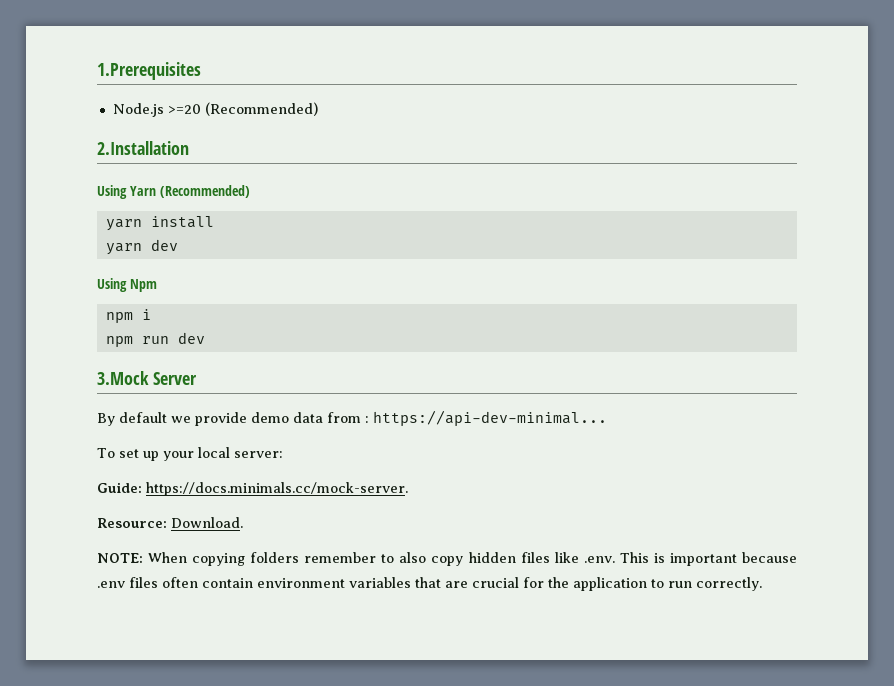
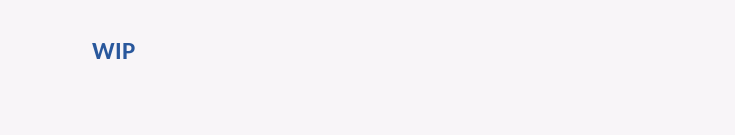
[97,62,201,80] [112,102,318,117] [97,141,189,155] [97,185,250,199] [105,216,214,231] [105,239,178,255] [97,278,157,292] [105,309,151,323] [105,332,205,347] [97,371,197,385] [97,410,607,426] [97,447,283,461] [97,482,408,496] [97,517,243,528] [97,552,798,566] [97,577,762,591] 1.Prerequisites // Node.js >=20 (Recommended) // 2.Installation // Using Yarn (Recommended) // yarn install // yarn dev // Using Npm // npm i // npm run dev // 3.Mock Server // By default we provide demo data from : https://api-dev-minimal... // To set up your local server: // Guide: https://docs.minimals.cc/mock-server. // Resource: Download. // NOTE: When copying folders remember to also copy hidden files like .env. This is important because .env files often contain environment variables that are crucial for the application to run correctly. -> [92,43,135,59] WIP

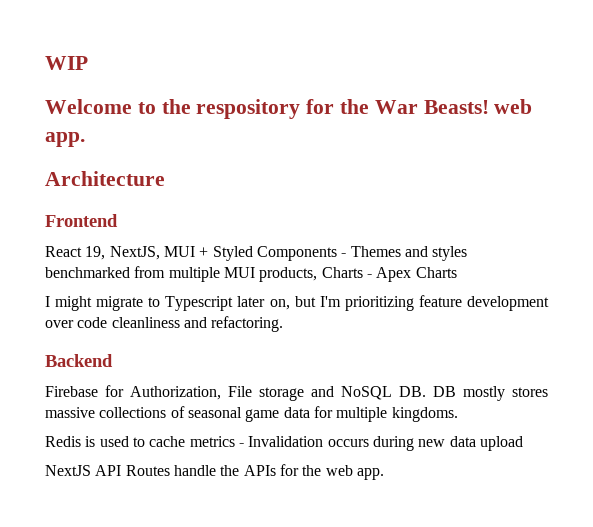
(135, 51) none -> [45,99,533,119] [45,132,85,147] [45,171,165,186] [45,214,118,227] [45,246,468,261] [45,266,457,282] [45,295,549,311] [45,316,284,332] [45,354,113,367] [45,385,548,401] [45,406,458,422] [45,436,523,451] [45,464,384,480] // Welcome to the respository for the War Beasts! web app. // Architecture // Frontend // React 19, NextJS, MUI + Styled Components - Themes and styles benchmarked from multiple MUI products, Charts - Apex Charts // I might migrate to Typescript later on, but I'm prioritizing feature development over code cleanliness and refactoring. // Backend // Firebase for Authorization, File storage and NoSQL DB. DB mostly stores massive collections of seasonal game data for multiple kingdoms. // Redis is used to cache metrics - Invalidation occurs during new data upload // NextJS API Routes handle the APIs for the web app.

